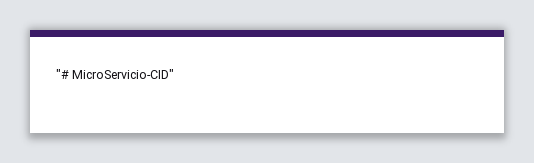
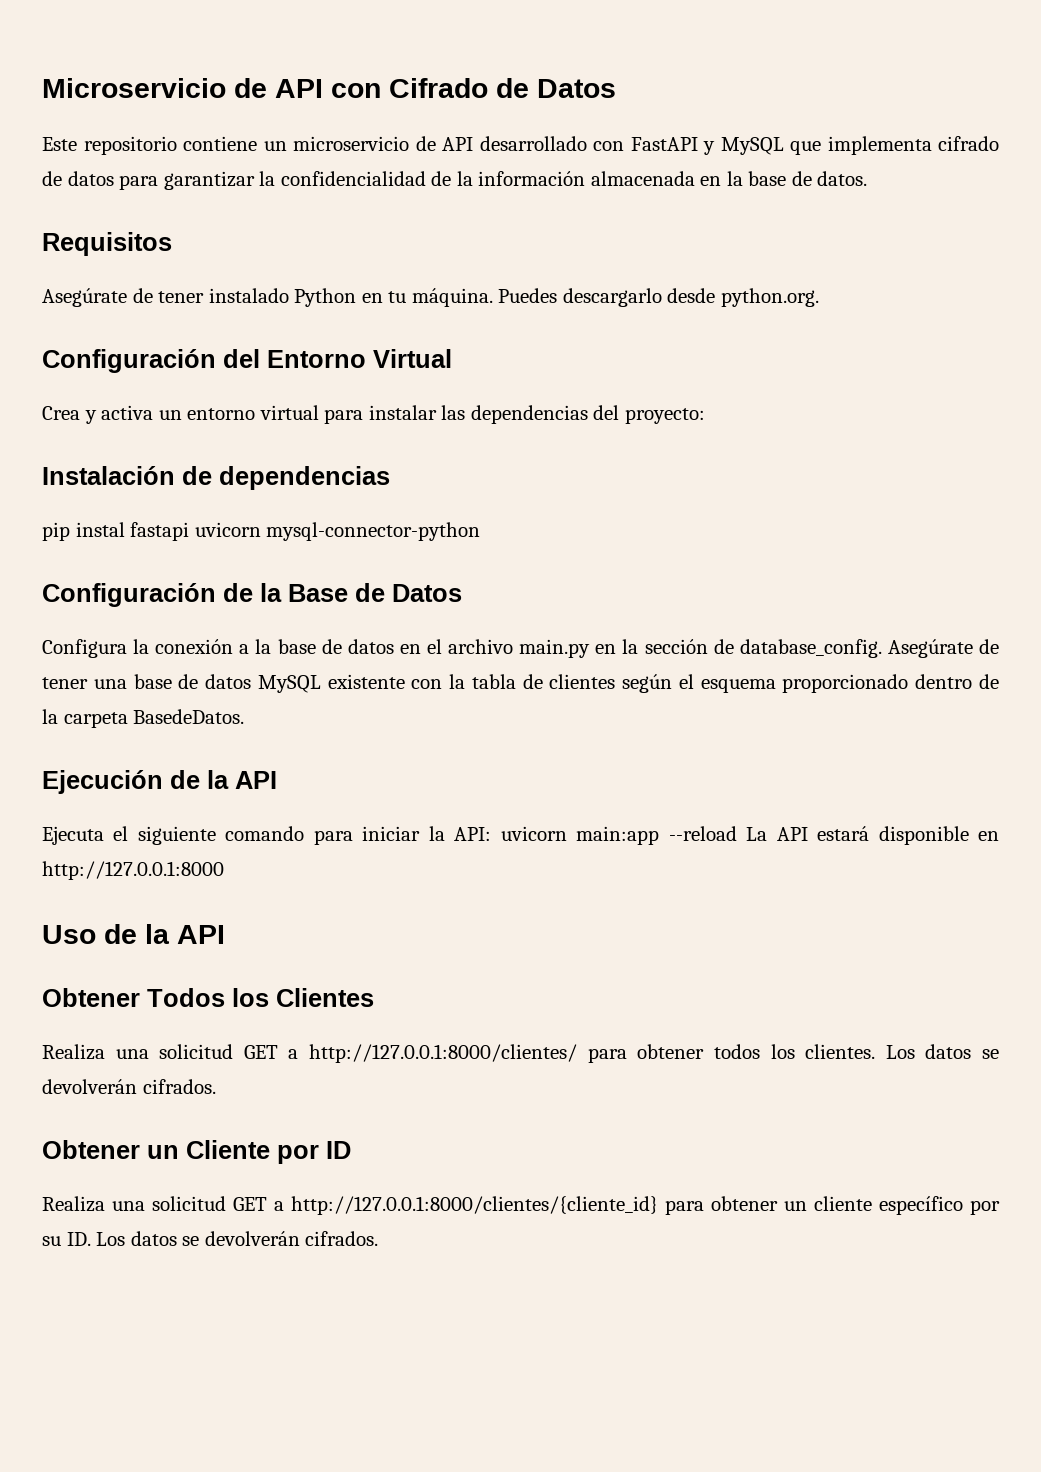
[56,69,175,79] "# MicroServicio-CID" -> [42,78,616,98] [42,136,999,155] [42,171,868,190] [42,232,172,256] [42,288,819,307] [42,349,452,373] [42,405,705,424] [42,466,390,490] [42,522,481,541] [42,583,462,607] [42,639,999,658] [42,674,999,693] [42,709,245,728] [42,770,277,794] [42,826,1000,845] [42,861,224,880] [42,924,225,944] [42,988,374,1007] [42,1044,1000,1063] [42,1079,216,1094] [42,1140,351,1164] [42,1196,1000,1215] [42,1231,379,1246] Microservicio de API con Cifrado de Datos // Este repositorio contiene un microservicio de API desarrollado con FastAPI y MySQL que implementa cifrado de datos para garantizar la confidencialidad de la información almacenada en la base de datos. // Requisitos // Asegúrate de tener instalado Python en tu máquina. Puedes descargarlo desde python.org. // Configuración del Entorno Virtual // Crea y activa un entorno virtual para instalar las dependencias del proyecto: // Instalación de dependencias // pip instal fastapi uvicorn mysql-connector-python // Configuración de la Base de Datos // Configura la conexión a la base de datos en el archivo main.py en la sección de database_config. Asegúrate de tener una base de datos MySQL existente con la tabla de clientes según el esquema proporcionado dentro de la carpeta BasedeDatos. // Ejecución de la API // Ejecuta el siguiente comando para iniciar la API: uvicorn main:app --reload La API estará disponible en http://127.0.0.1:8000 // Uso de la API // Obtener Todos los Clientes // Realiza una solicitud GET a http://127.0.0.1:8000/clientes/ para obtener todos los clientes. Los datos se devolverán cifrados. // Obtener un Cliente por ID // Realiza una solicitud GET a http://127.0.0.1:8000/clientes/{cliente_id} para obtener un cliente específico por su ID. Los datos se devolverán cifrados.

